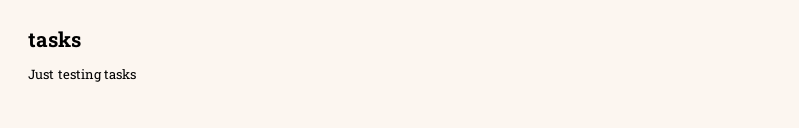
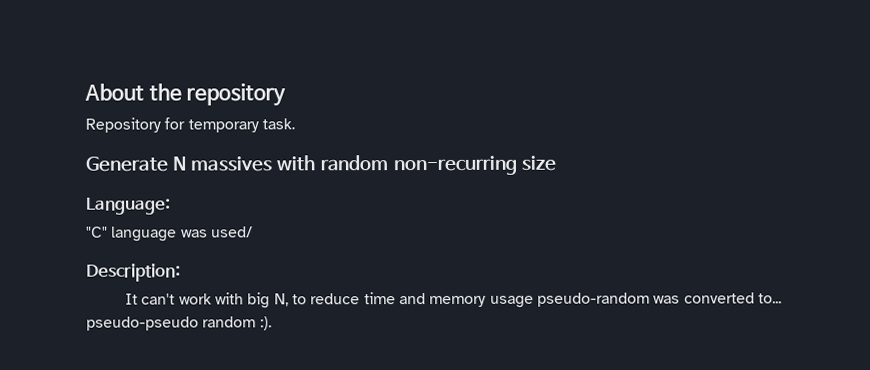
[28,31,81,48] [28,69,137,82] tasks // Just testing tasks -> [84,83,287,107] [85,117,295,133] [85,155,556,176] [86,197,171,215] [86,226,253,242] [86,263,181,282] [125,292,782,309] [86,316,272,331] About the repository // Repository for temporary task. // Generate N massives with random non-recurring size // Language: // "C" language was used/ // Description: // It can't work with big N, to reduce time and memory usage pseudo-random was converted to... pseudo-pseudo random :).

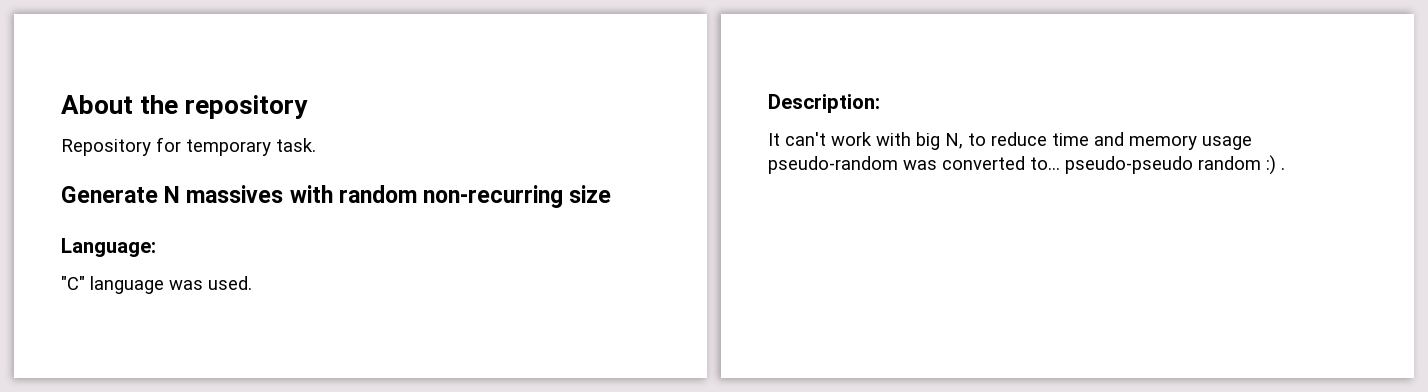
[210,226,253,238] used/ -> [208,276,252,290] used.
[259,316,272,331] :). -> [1266,155,1285,175] :) .

